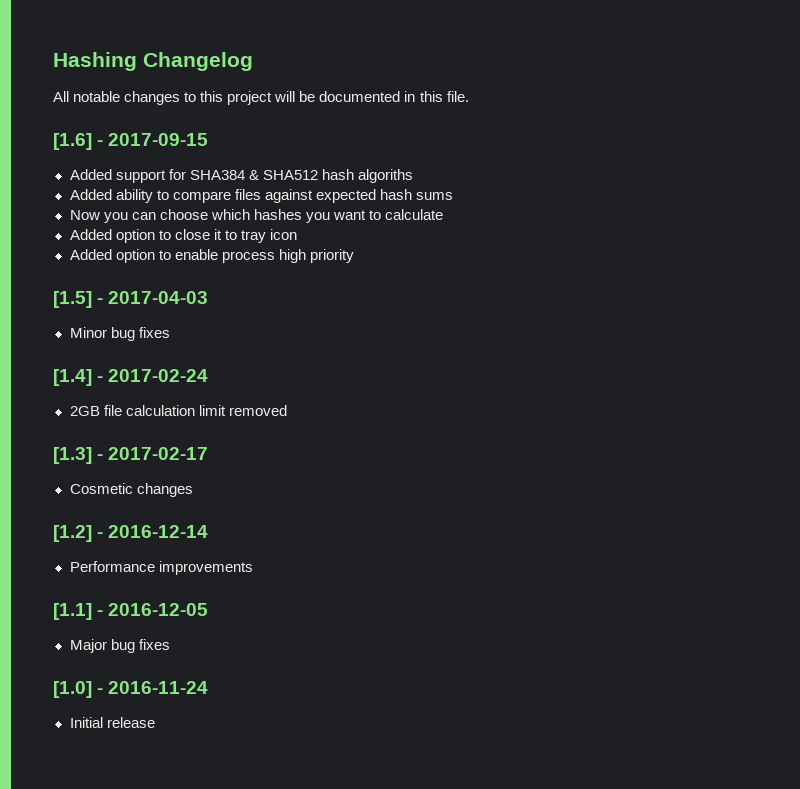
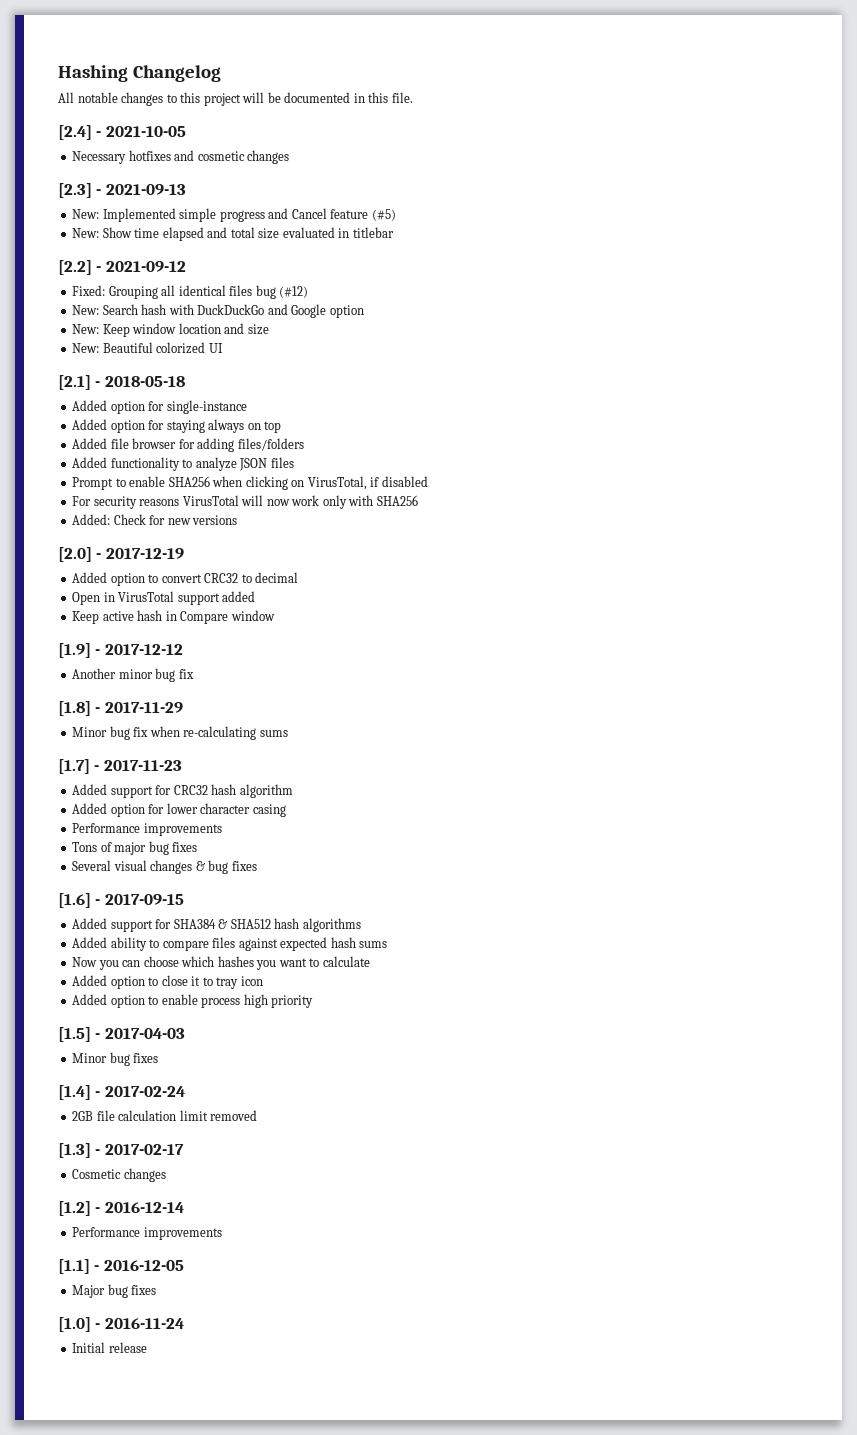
(469, 96) none -> [58,125,186,140] [72,150,290,164] [58,183,186,198] [72,208,396,222] [72,227,394,241] [58,260,186,275] [72,285,309,299] [72,304,364,318] [72,323,269,337] [72,342,223,354] [58,375,185,390] [72,400,247,414] [72,419,282,433] [72,438,304,452] [72,457,294,471] [72,476,428,490] [72,495,418,509] [72,514,238,525] [58,547,184,562] [72,572,299,586] [72,591,256,605] [72,610,275,624] [58,643,183,658] [72,668,194,682] [58,701,183,716] [72,726,288,740] [58,759,182,774] [72,784,293,798] [72,803,286,817] [72,823,222,836] [72,841,198,855] [72,860,257,874] // [2.4] - 2021-10-05 // Necessary hotfixes and cosmetic changes // [2.3] - 2021-09-13 // New: Implemented simple progress and Cancel feature (#5) // New: Show time elapsed and total size evaluated in titlebar // [2.2] - 2021-09-12 // Fixed: Grouping all identical files bug (#12) // New: Search hash with DuckDuckGo and Google option // New: Keep window location and size // New: Beautiful colorized UI // [2.1] - 2018-05-18 // Added option for single-instance // Added option for staying always on top // Added file browser for adding files/folders // Added functionality to analyze JSON files // Prompt to enable SHA256 when clicking on VirusTotal, if disabled // For security reasons VirusTotal will now work only with SHA256 // Added: Check for new versions // [2.0] - 2017-12-19 // Added option to convert CRC32 to decimal // Open in VirusTotal support added // Keep active hash in Compare window // [1.9] - 2017-12-12 // Another minor bug fix // [1.8] - 2017-11-29 // Minor bug fix when re-calculating sums // [1.7] - 2017-11-23 // Added support for CRC32 hash algorithm // Added option for lower character casing // Performance improvements // Tons of major bug fixes // Several visual changes & bug fixes
[357,169,413,183] algoriths -> [302,918,361,932] algorithms

